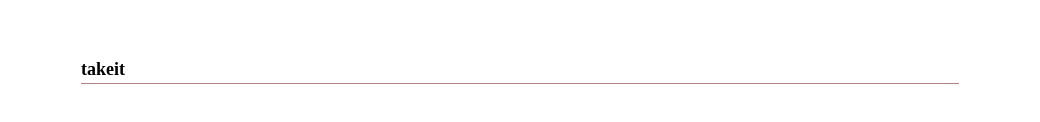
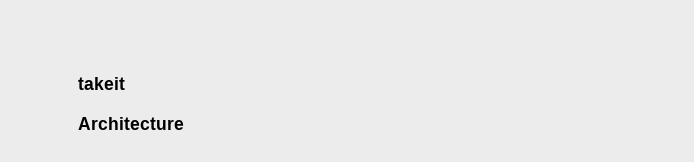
(125, 68) none -> [78,117,184,130] // Architecture

